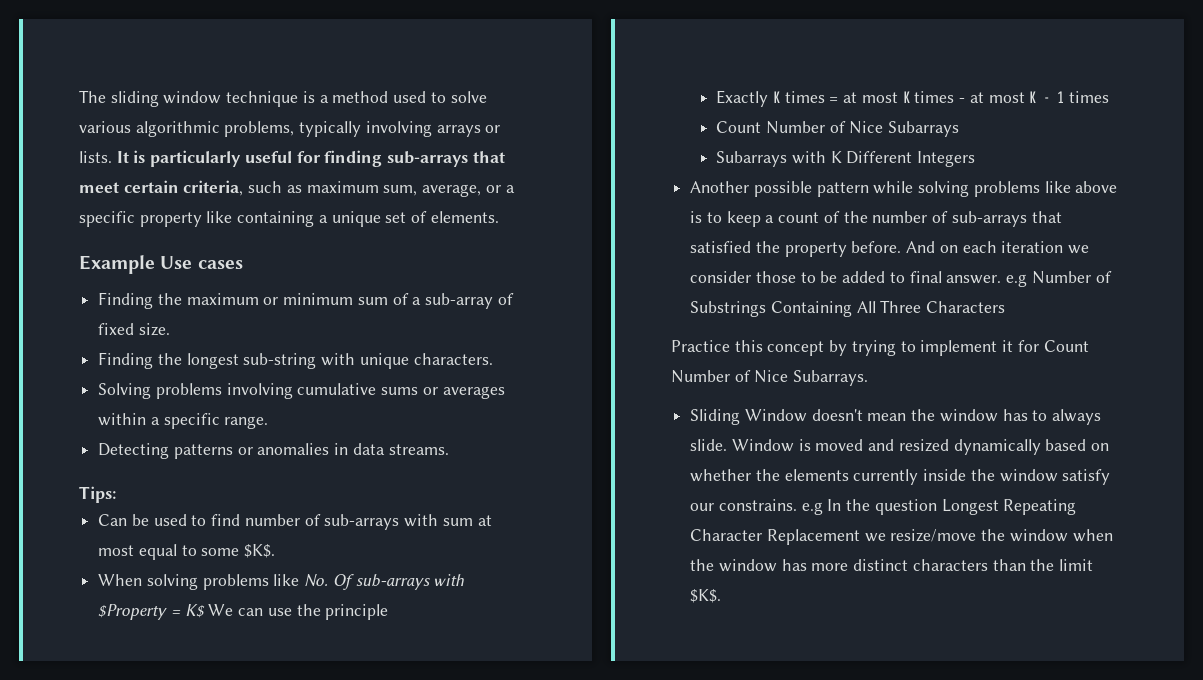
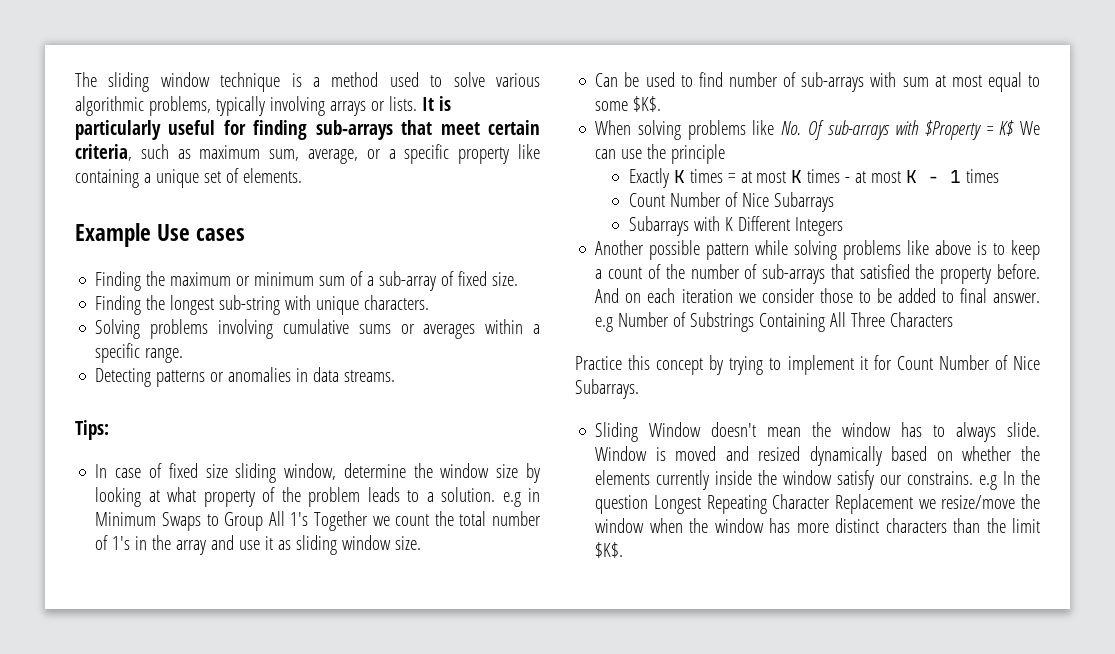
(116, 494) none -> [95,463,540,483] [95,487,540,507] [95,511,541,531] [95,535,422,555] // In case of fixed size sliding window, determine the window size by looking at what property of the problem leads to a solution. e.g in Minimum Swaps to Group All 1's Together we count the total number of 1's in the array and use it as sliding window size.

